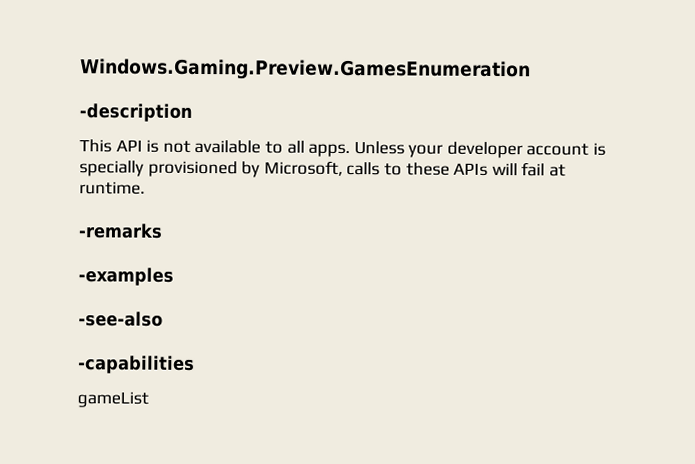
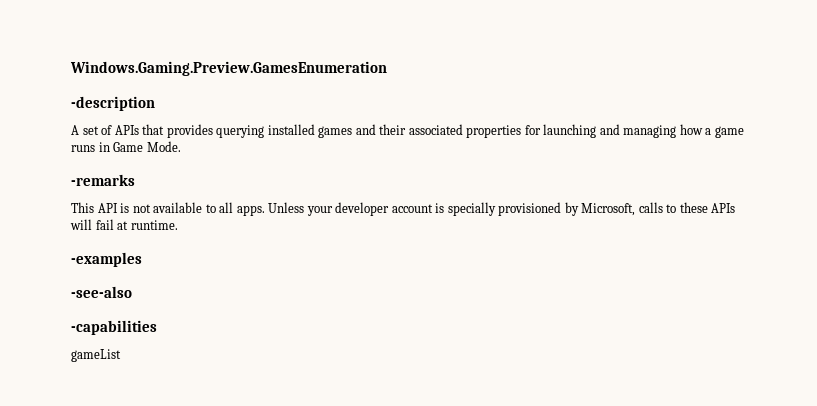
(193, 112) none -> [71,124,744,138] [71,141,181,152] [71,174,135,186] // A set of APIs that provides querying installed games and their associated properties for launching and managing how a game runs in Game Mode. // -remarks
[78,223,163,239] // -remarks -> (178, 225) none

